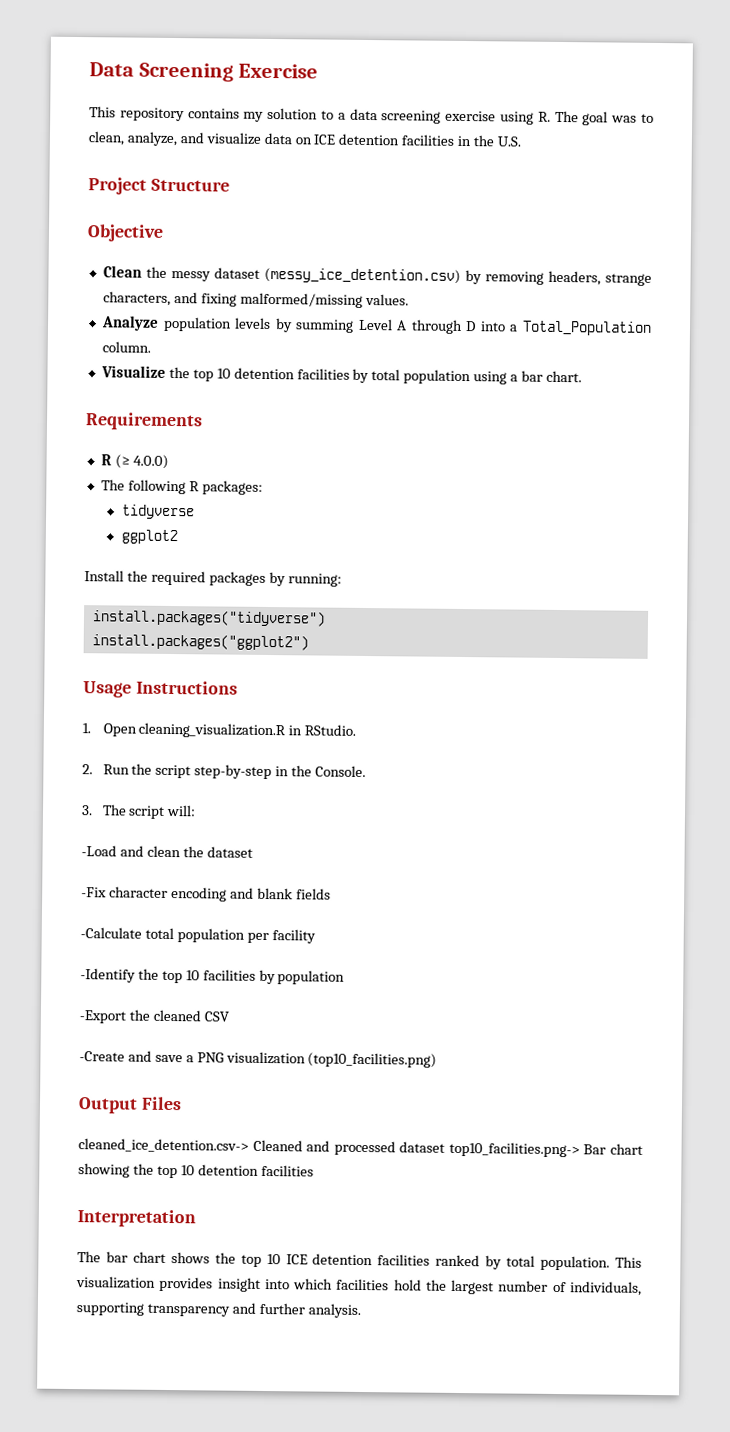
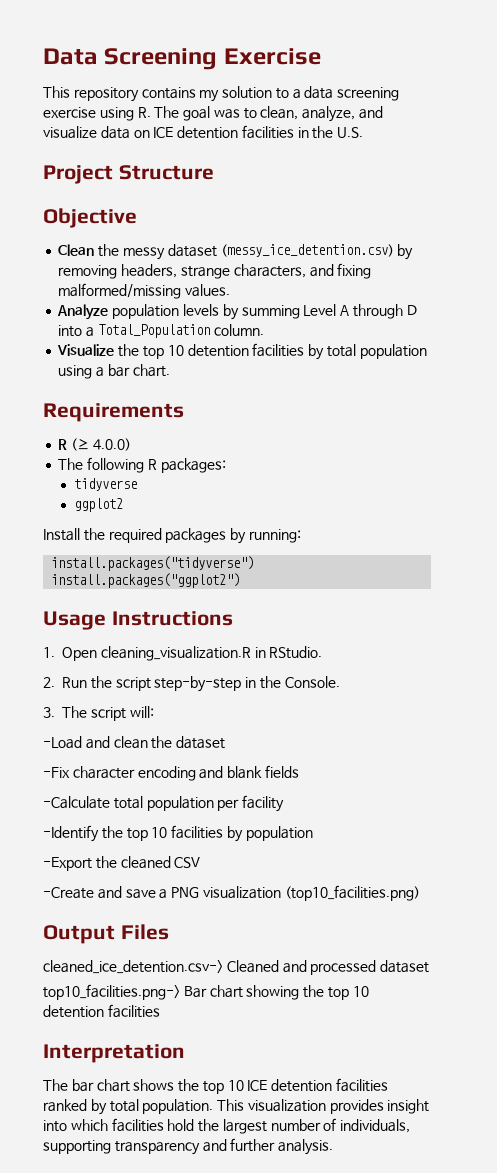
(446, 1147) none -> (430, 966) //

